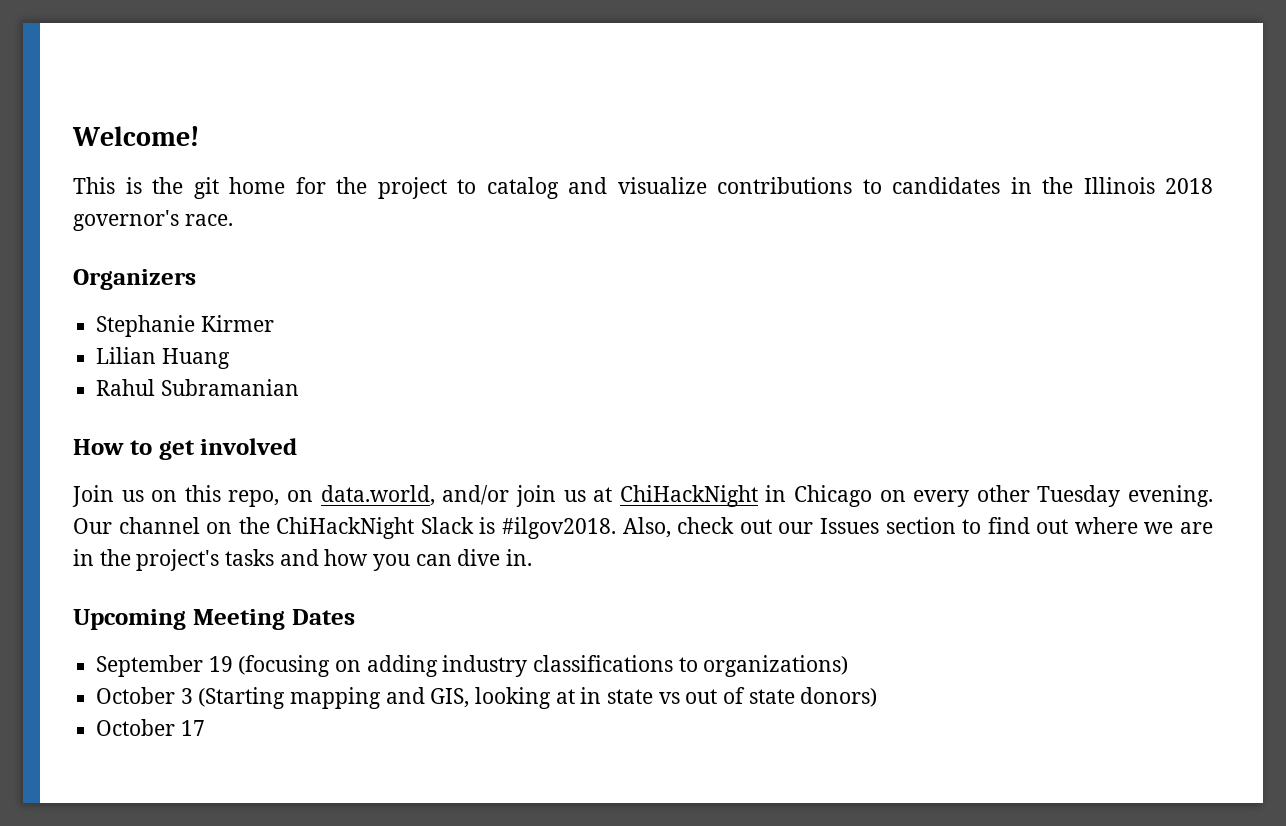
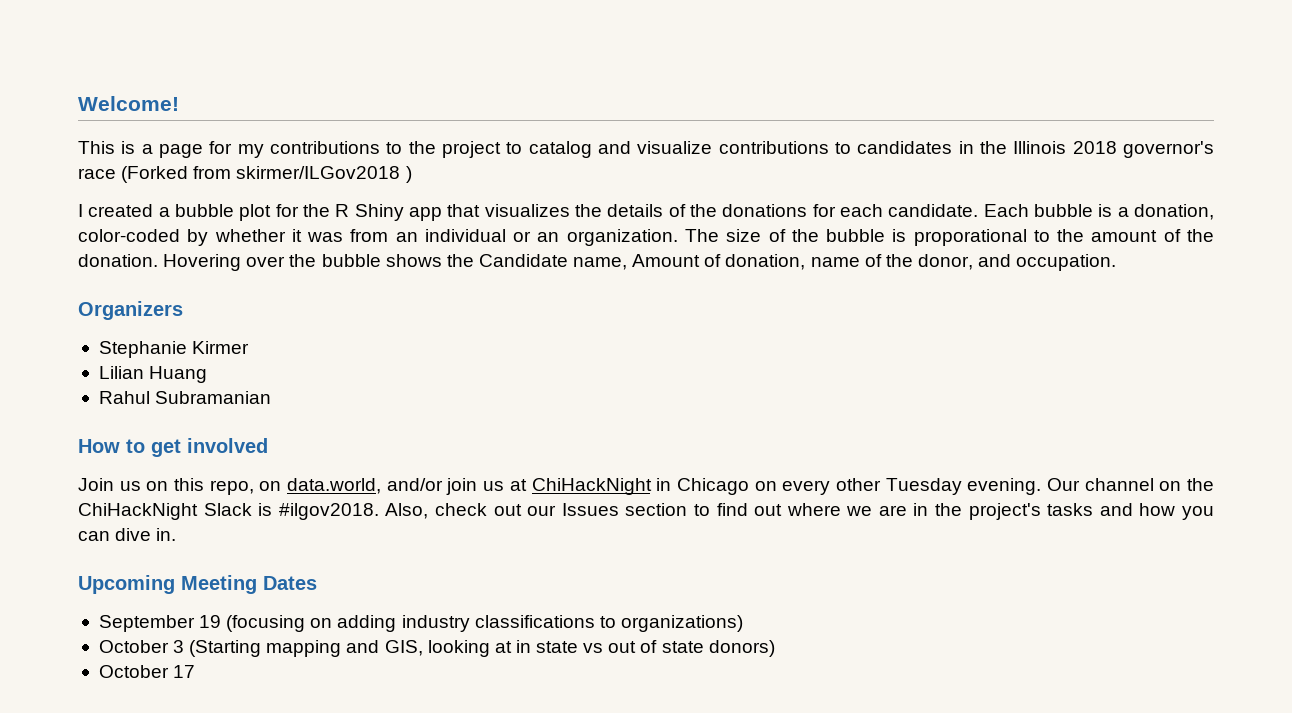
[152,177,326,199] the git home for -> [141,141,403,158] a page for my contributions to
[184,214,233,226] race. -> [78,166,412,183] [78,204,1215,221] [78,229,1214,246] [78,254,1117,271] race (Forked from skirmer/ILGov2018 ) // I created a bubble plot for the R Shiny app that visualizes the details of the donations for each candidate. Each bubble is a donation, color-coded by whether it was from an individual or an organization. The size of the bubble is proporational to the amount of the donation. Hovering over the bubble shows the Candidate name, Amount of donation, name of the donor, and occupation.

